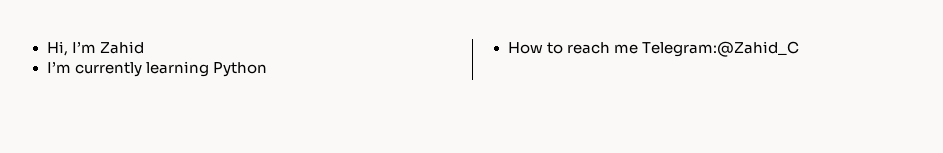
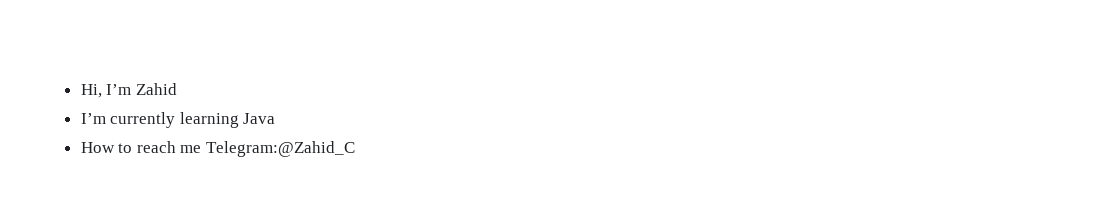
[212,62,267,77] Python -> [243,113,276,124] Java

